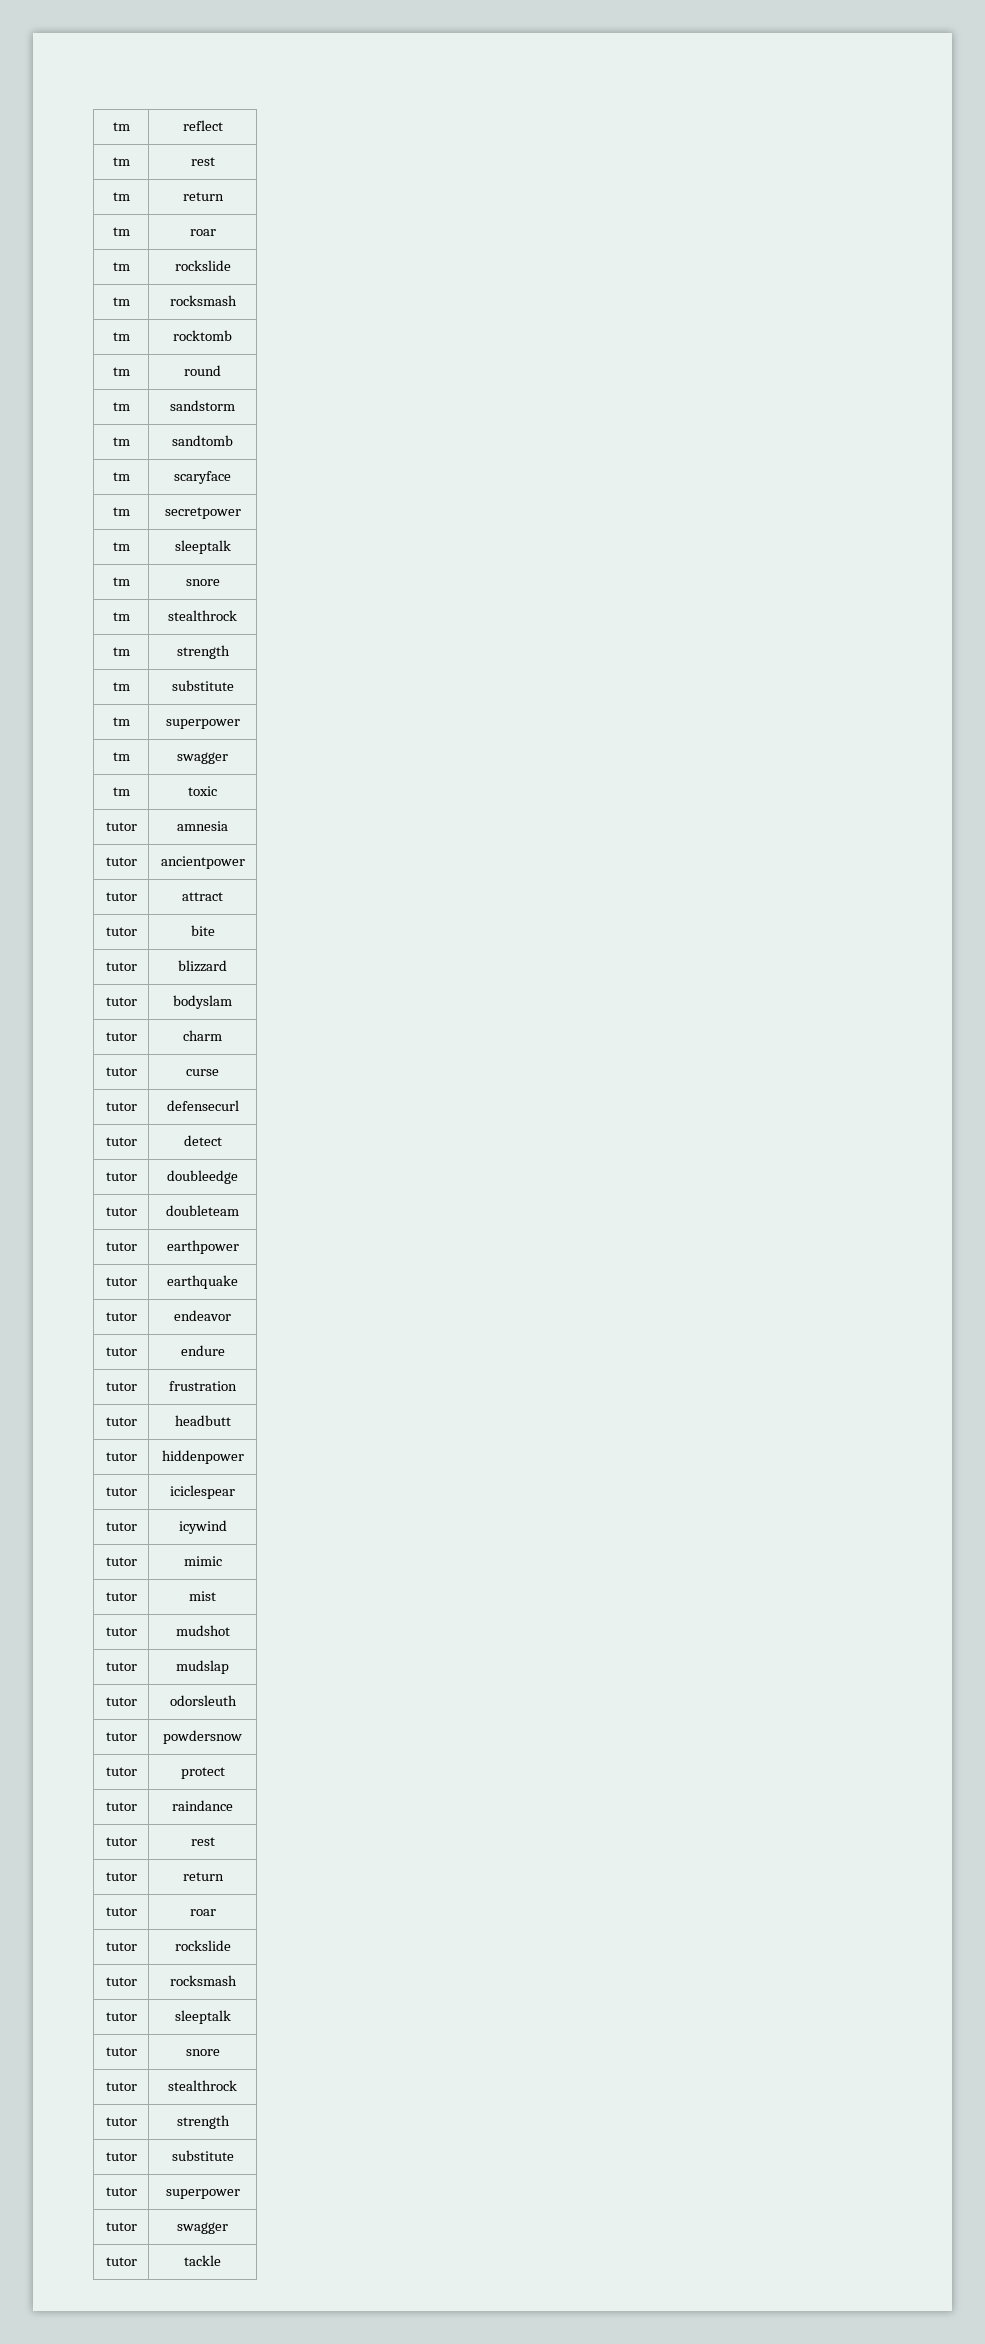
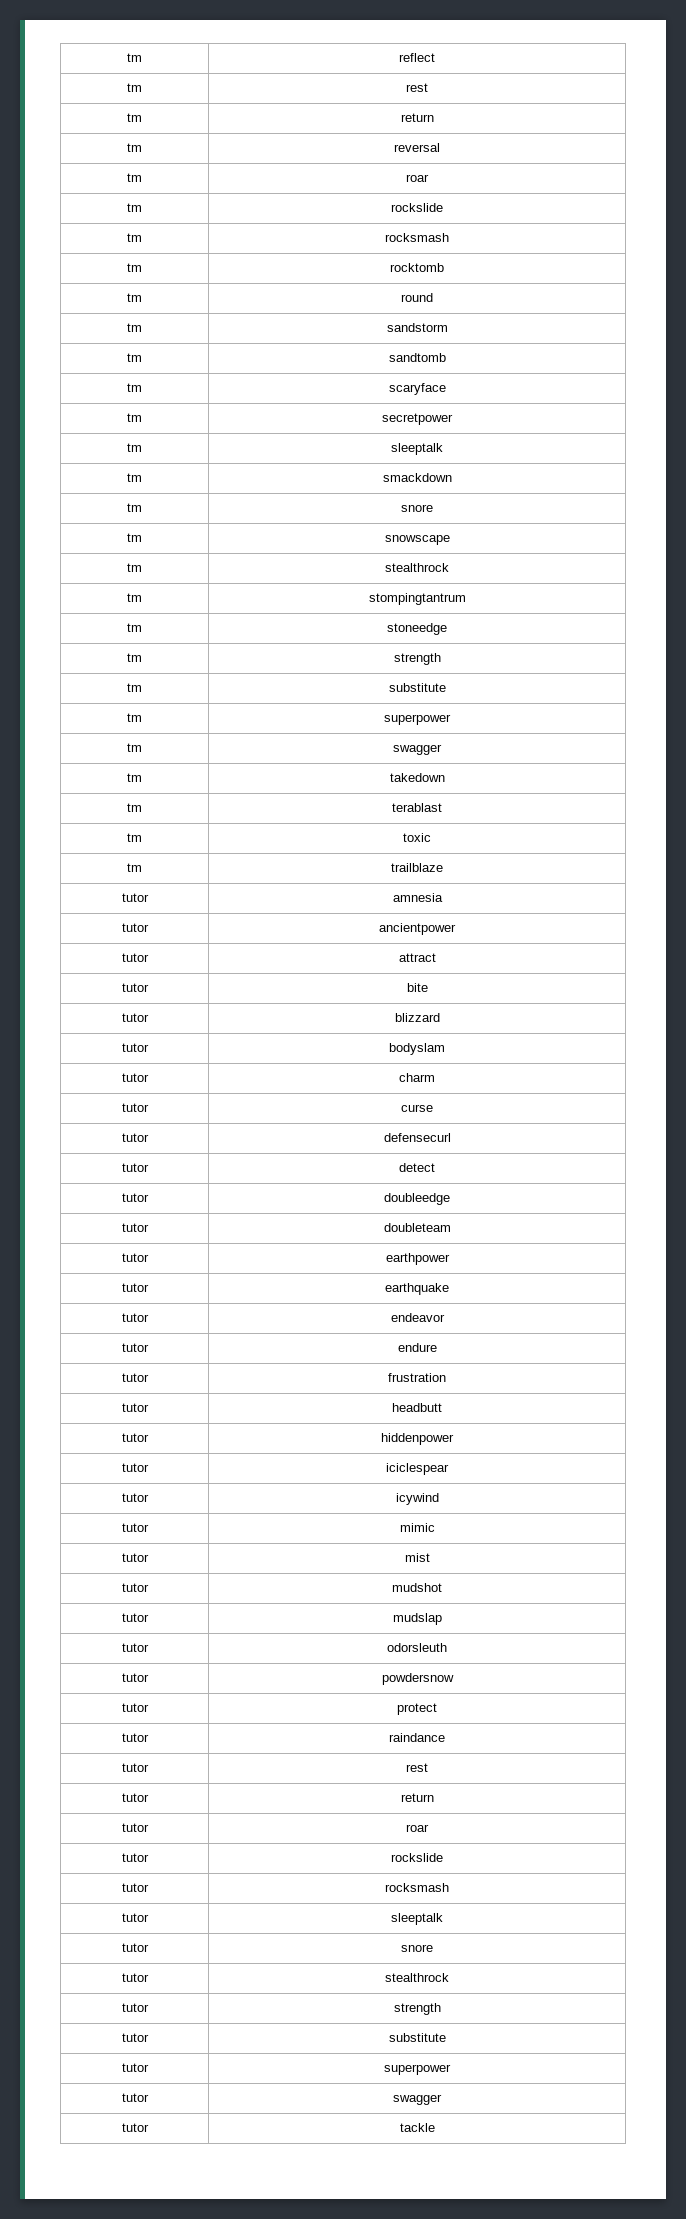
(224, 196) none -> [127,143,142,152] [394,143,441,152] // tm | reversal
(231, 547) none -> [127,473,142,482] [382,473,452,482] // tm | smackdown
(220, 582) none -> [127,533,142,542] [384,535,450,545] // tm | snowscape
(237, 615) none -> [127,593,142,602] [368,593,466,605] [127,623,142,632] [387,623,448,635] // tm | stompingtantrum // tm | stoneedge
(228, 758) none -> [127,773,142,782] [389,773,445,782] [127,803,142,812] [392,803,443,812] // tm | takedown // tm | terablast
(217, 791) none -> [127,863,142,872] [391,863,444,872] // tm | trailblaze

